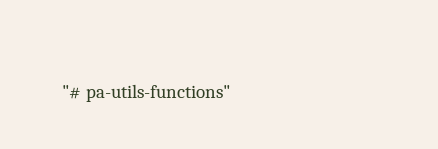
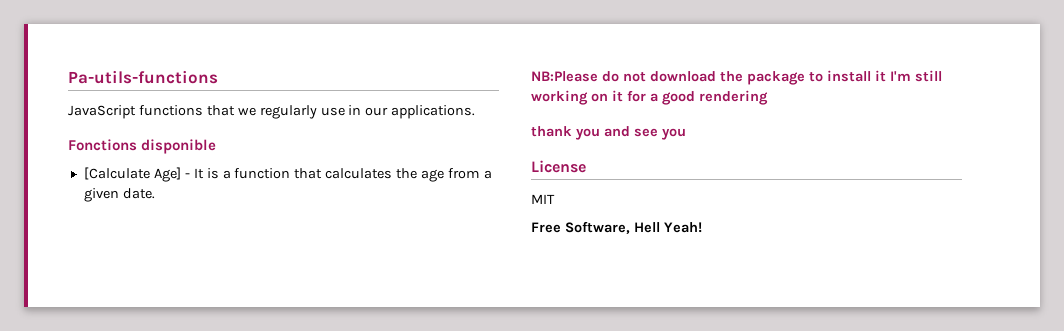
[62,84,231,102] "# pa-utils-functions" -> [68,70,218,84] [68,105,476,119] [68,139,217,154] [83,167,492,182] [83,188,155,202] [531,70,942,85] [531,90,768,105] [531,126,686,140] [531,160,586,173] [531,194,555,204] [531,221,702,234] Pa-utils-functions // JavaScript functions that we regularly use in our applications. // Fonctions disponible // [Calculate Age] - It is a function that calculates the age from a given date. // NB:Please do not download the package to install it I'm still working on it for a good rendering // thank you and see you // License // MIT // Free Software, Hell Yeah!

